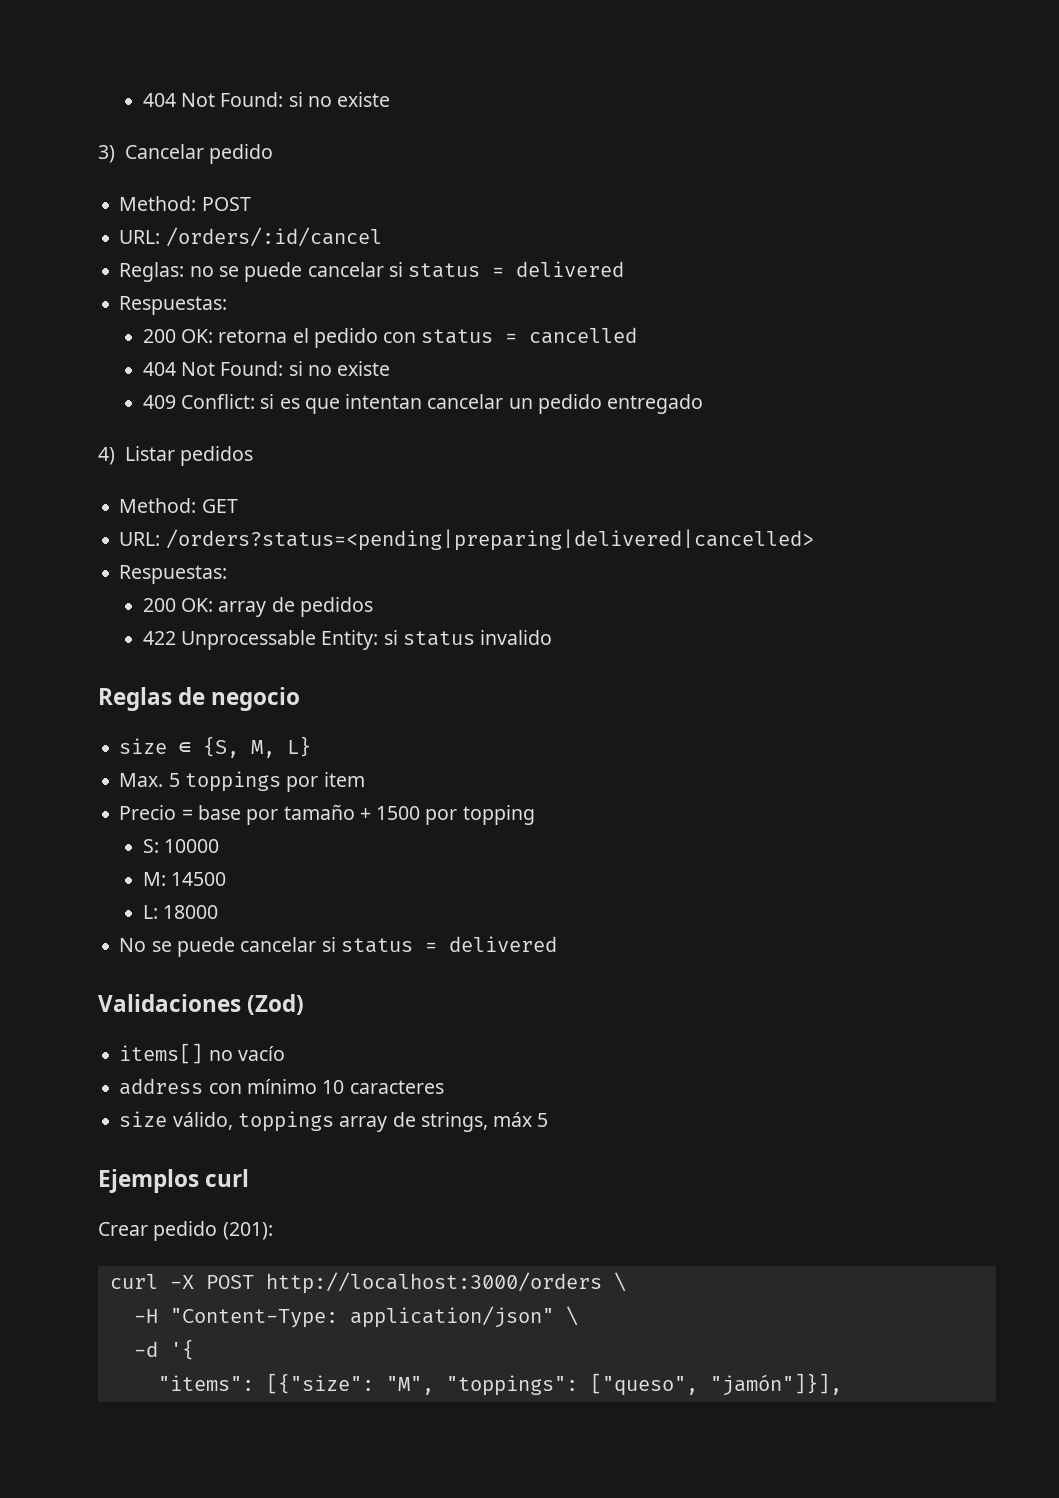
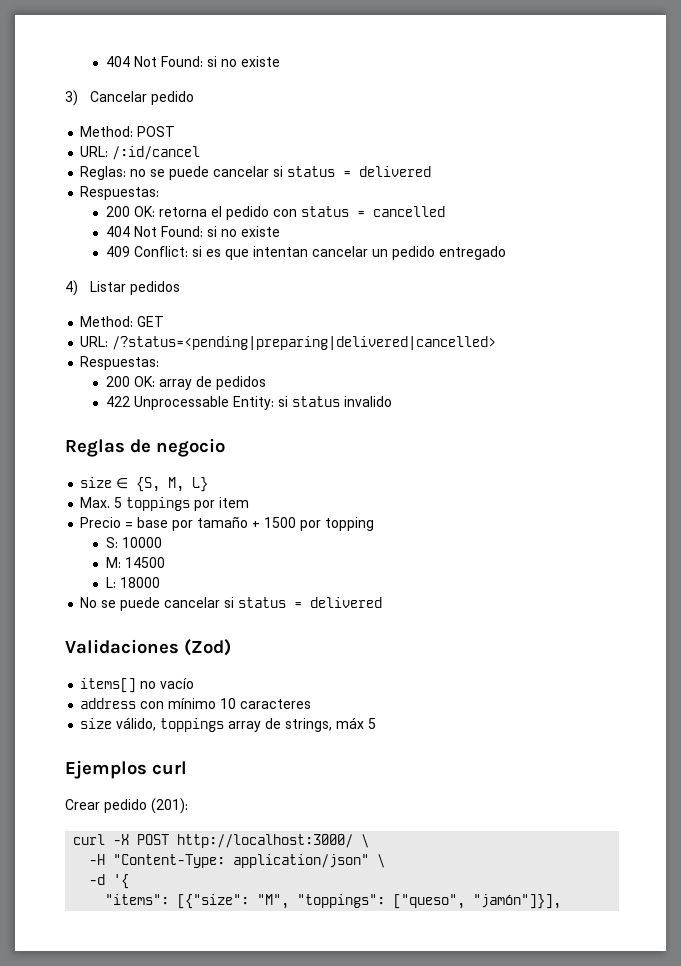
[165,227,382,247] /orders/:id/cancel -> [112,146,201,160] /:id/cancel
[165,529,814,551] /orders?status=<pending|preparing|delivered|cancelled> -> [112,336,497,350] /?status=<pending|preparing|delivered|cancelled>
[265,1272,602,1294] http://localhost:3000/orders -> [177,834,354,848] http://localhost:3000/

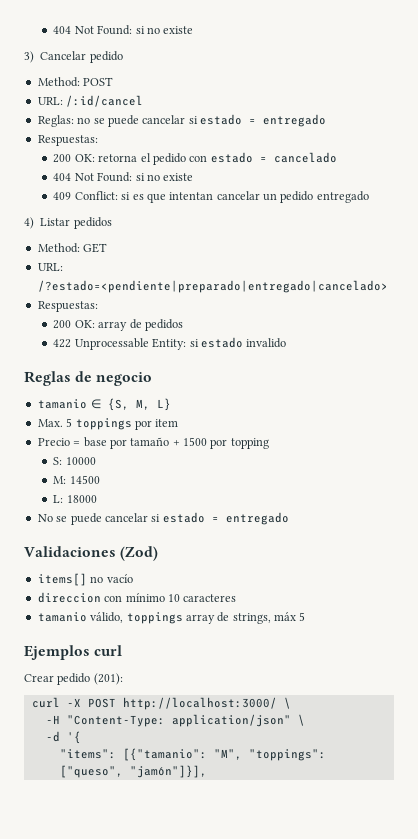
[287,166,432,177] status = delivered -> [200,114,326,127] estado = entregado
[300,206,445,217] status = cancelled -> [210,152,337,163] estado = cancelado
[112,336,497,350] /?status=<pending|preparing|delivered|cancelled> -> [37,280,388,293] /?estado=<pendiente|preparado|entregado|cancelado>
[291,396,340,407] status -> [200,337,243,348] estado
[80,477,113,488] size -> [37,399,87,409] tamanio
[238,597,383,608] status = delivered -> [162,512,289,525] estado = entregado
[80,698,137,709] address -> [37,592,101,603] direccion
[80,718,113,729] size -> [37,612,87,622] tamanio
[177,894,250,909] [{"size": -> [122,748,207,761] [{"tamanio":

